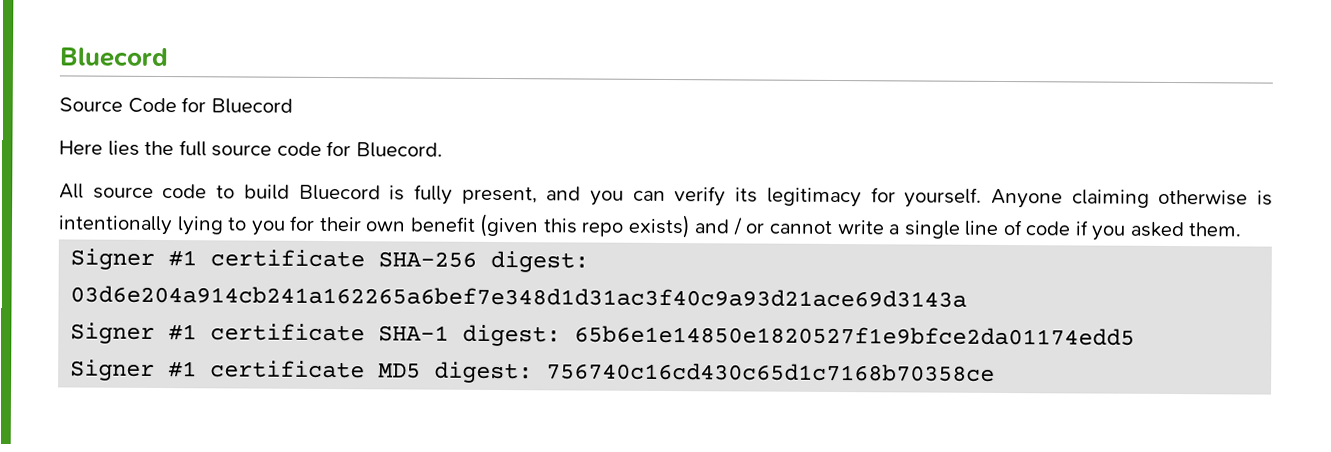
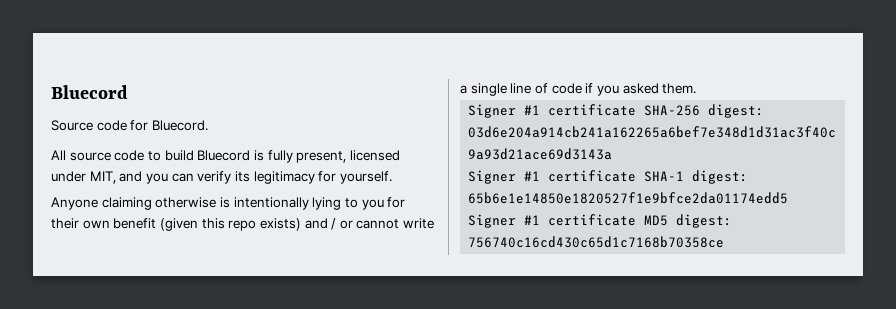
[127,97,293,114] [59,140,273,157] Code for Bluecord // Here lies the full source -> (93, 125) none
(538, 195) none -> [349,150,400,161] [51,171,116,184] licensed under MIT,
(983, 197) none -> (392, 177) //

